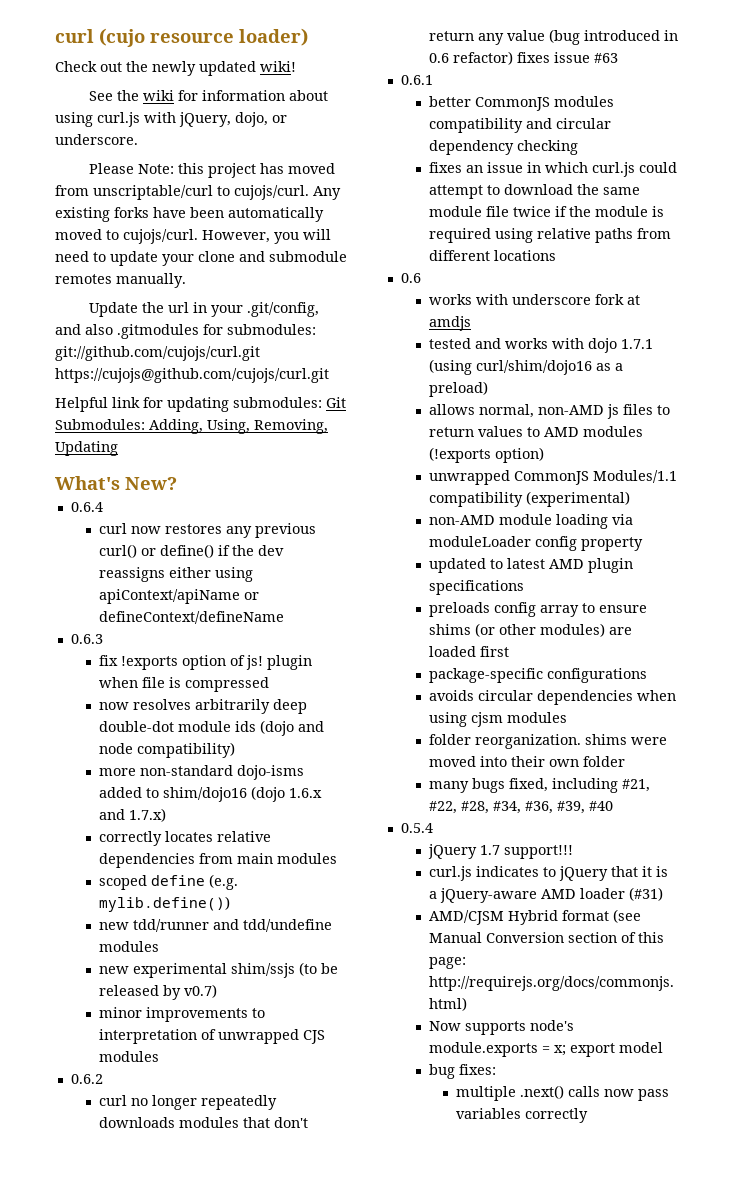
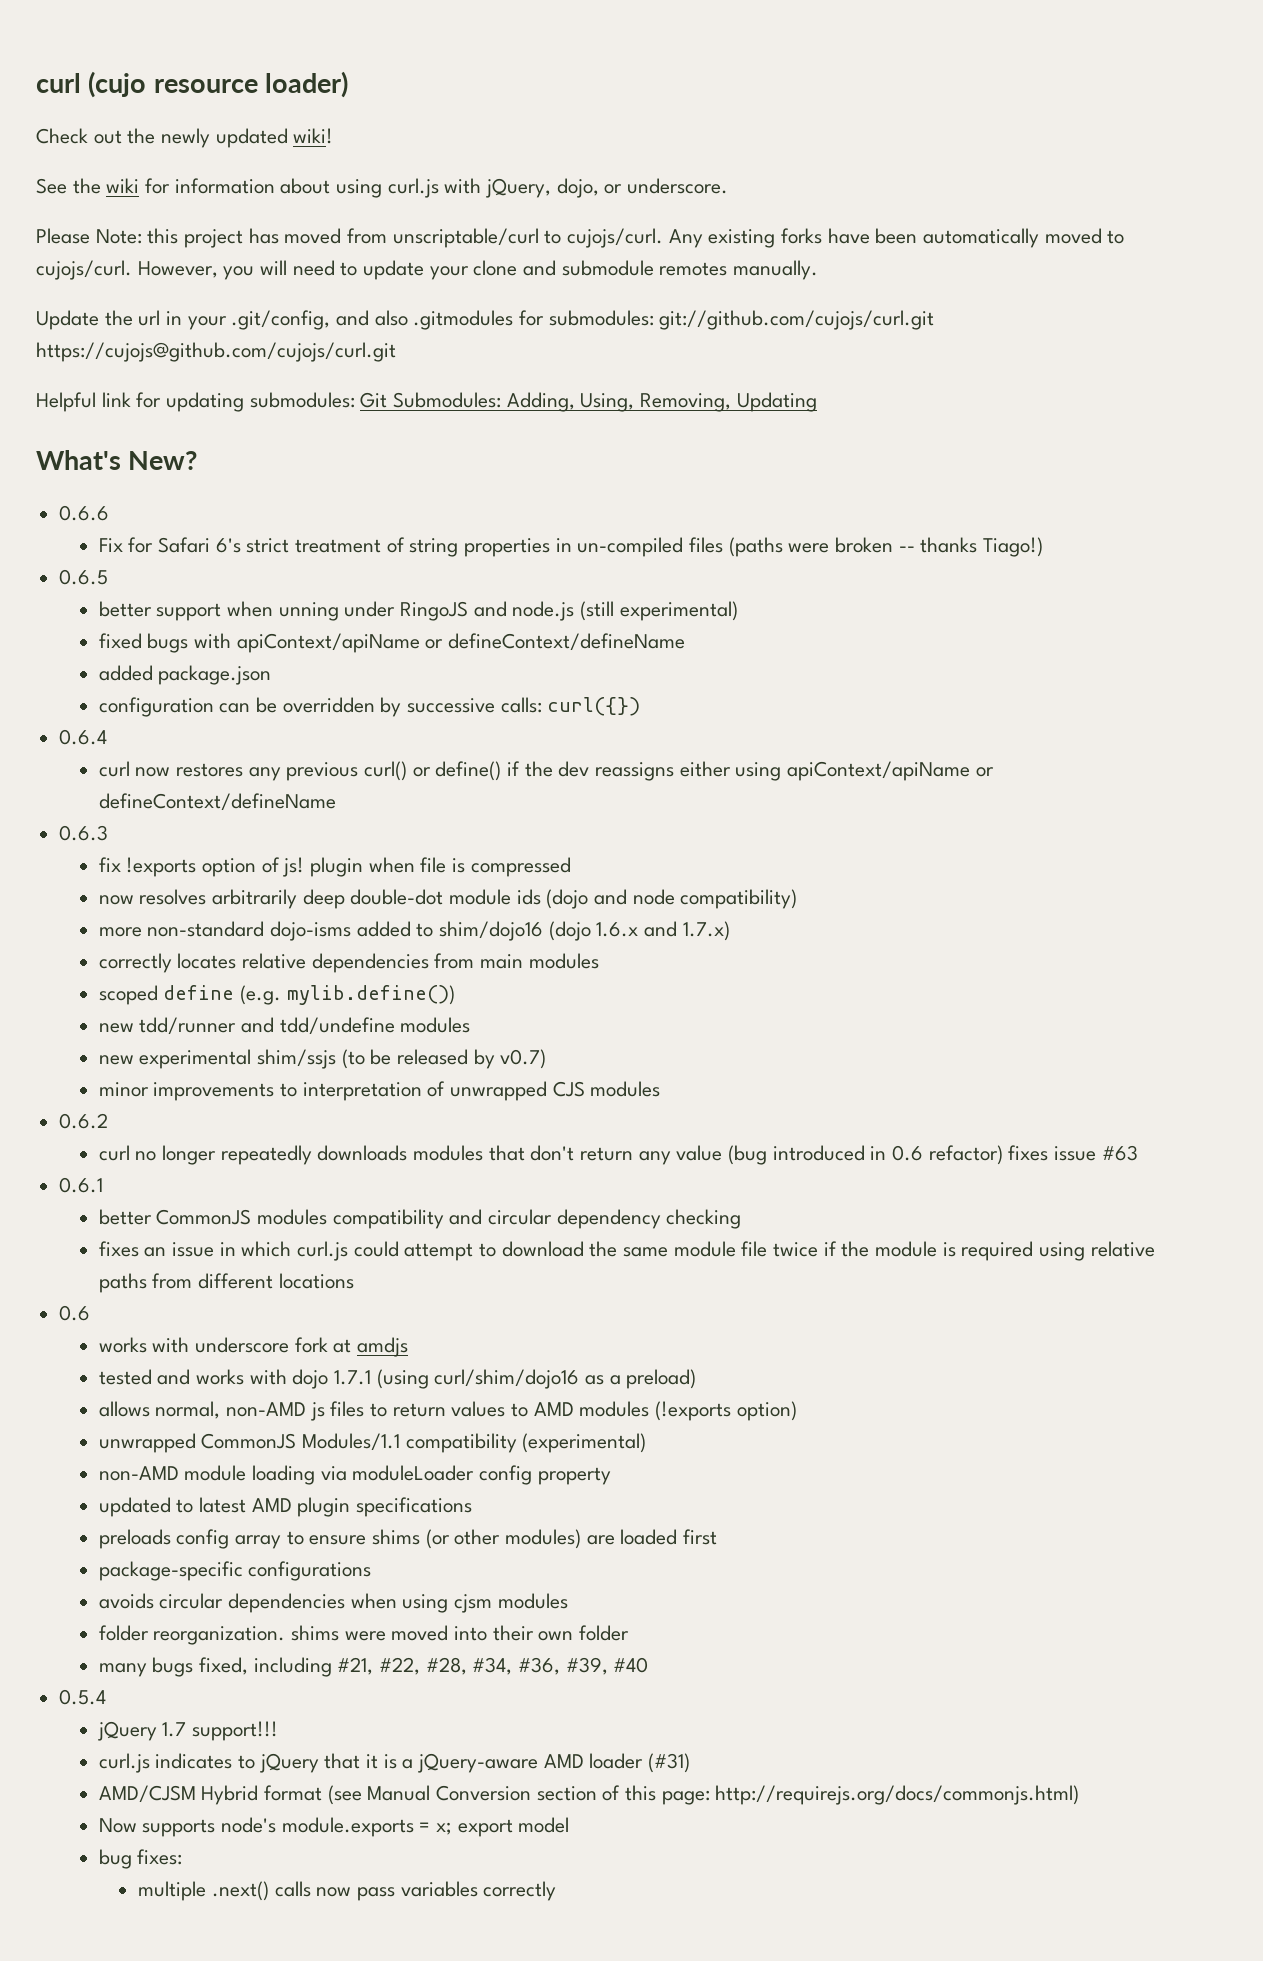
(177, 483) none -> [59,505,110,521] [98,537,1044,557] [59,569,109,585] [98,601,738,621] [98,633,686,653] [98,665,272,685] [98,697,641,717] // 0.6.6 // Fix for Safari 6's strict treatment of string properties in un-compiled files (paths were broken -- thanks Tiago!) // 0.6.5 // better support when unning under RingoJS and node.js (still experimental) // fixed bugs with apiContext/apiName or defineContext/defineName // added package.json // configuration can be overridden by successive calls: curl({})

